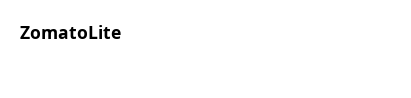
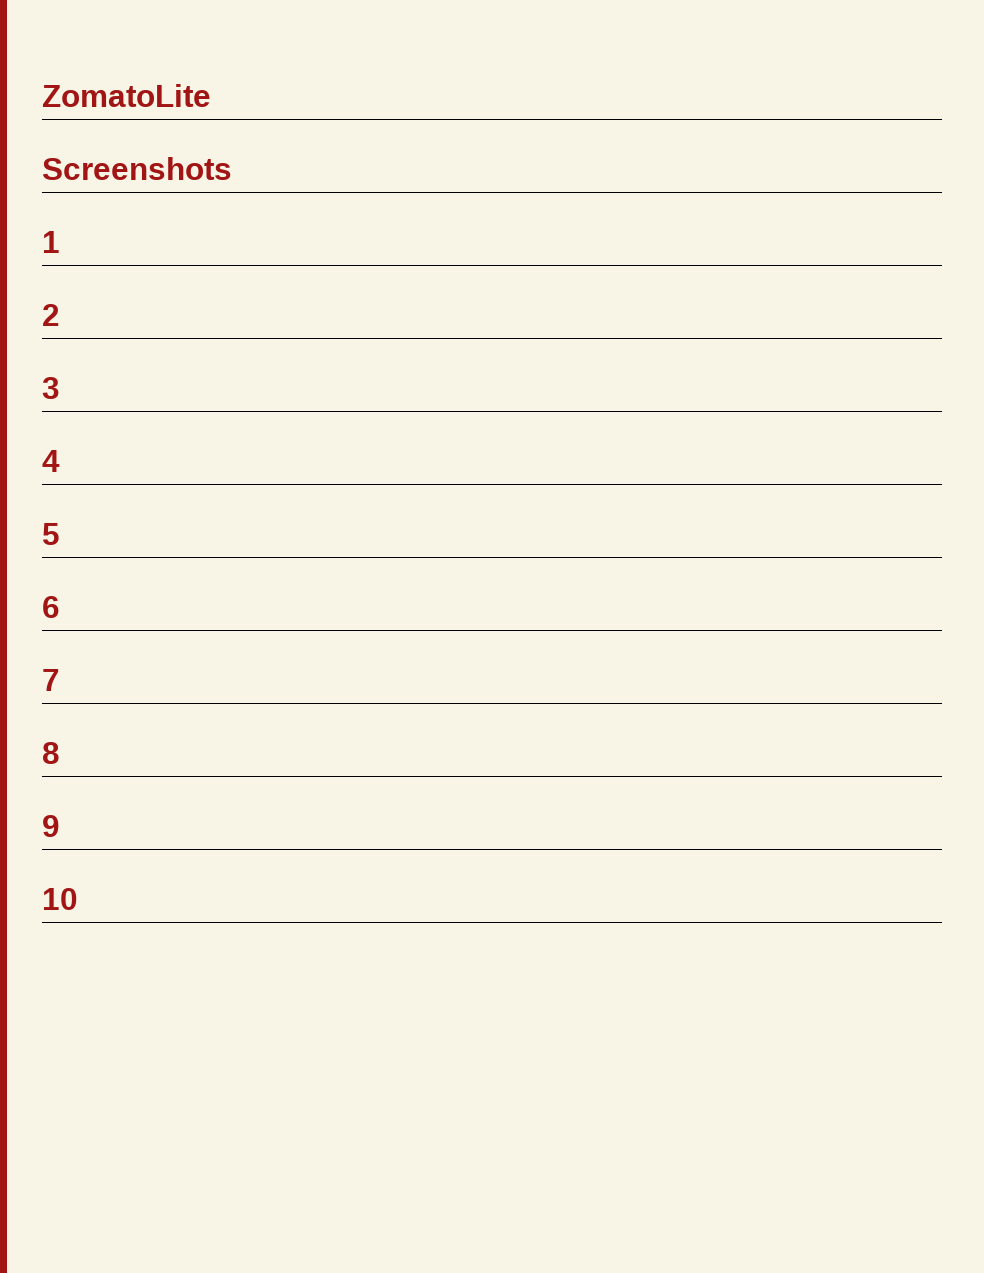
(121, 32) none -> [42,157,232,180] [42,231,60,253] [42,304,60,326] [42,377,60,399] [42,450,60,472] [42,523,60,545] [42,596,60,618] [42,669,60,691] [42,742,60,764] [42,815,60,837] [42,888,78,910] // Screenshots // 1 // 2 // 3 // 4 // 5 // 6 // 7 // 8 // 9 // 10

